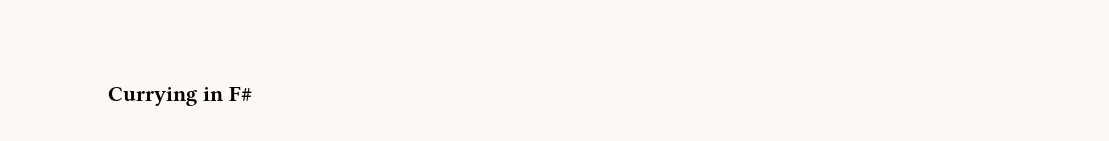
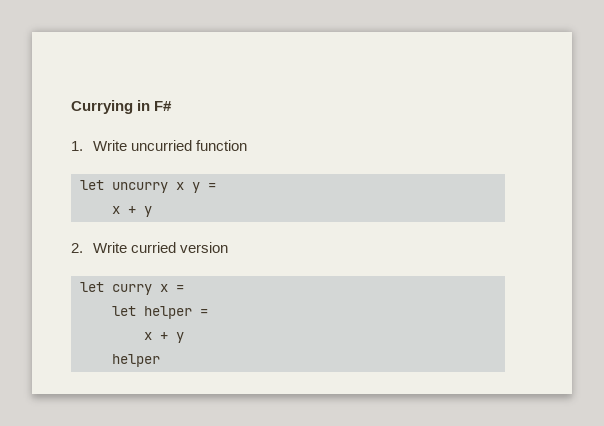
(252, 93) none -> [71,140,247,151] [80,180,216,193] [112,206,152,217] [71,242,228,253] [80,282,184,295] [112,306,208,319] [144,332,184,343] [112,354,160,367] // 1. Write uncurried function // let uncurry x y = // x + y // 2. Write curried version // let curry x = // let helper = // x + y // helper

